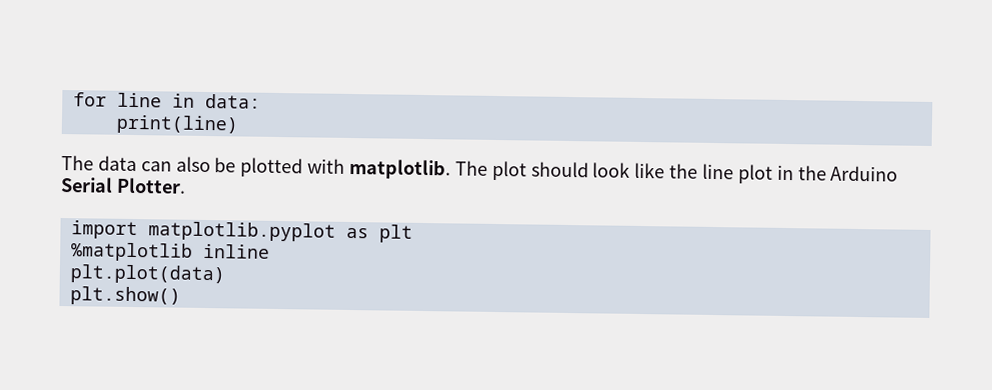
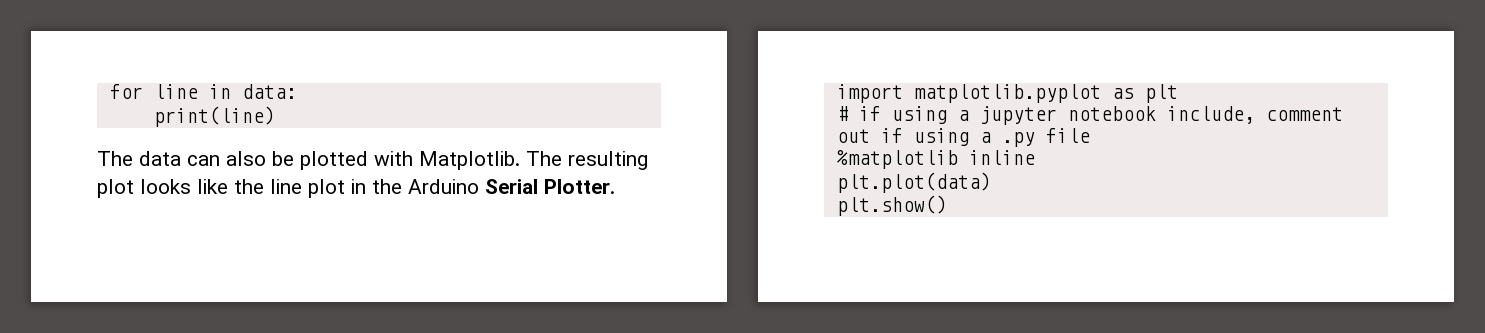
[349,158,631,181] matplotlib. The plot should look -> [419,151,648,170] [97,179,191,198] Matplotlib. The resulting plot looks
(413, 233) none -> [836,106,1343,125] [836,128,1090,147] // # if using a jupyter notebook include, comment out if using a .py file

